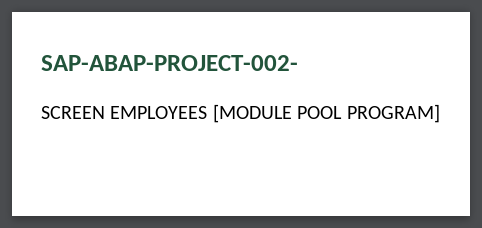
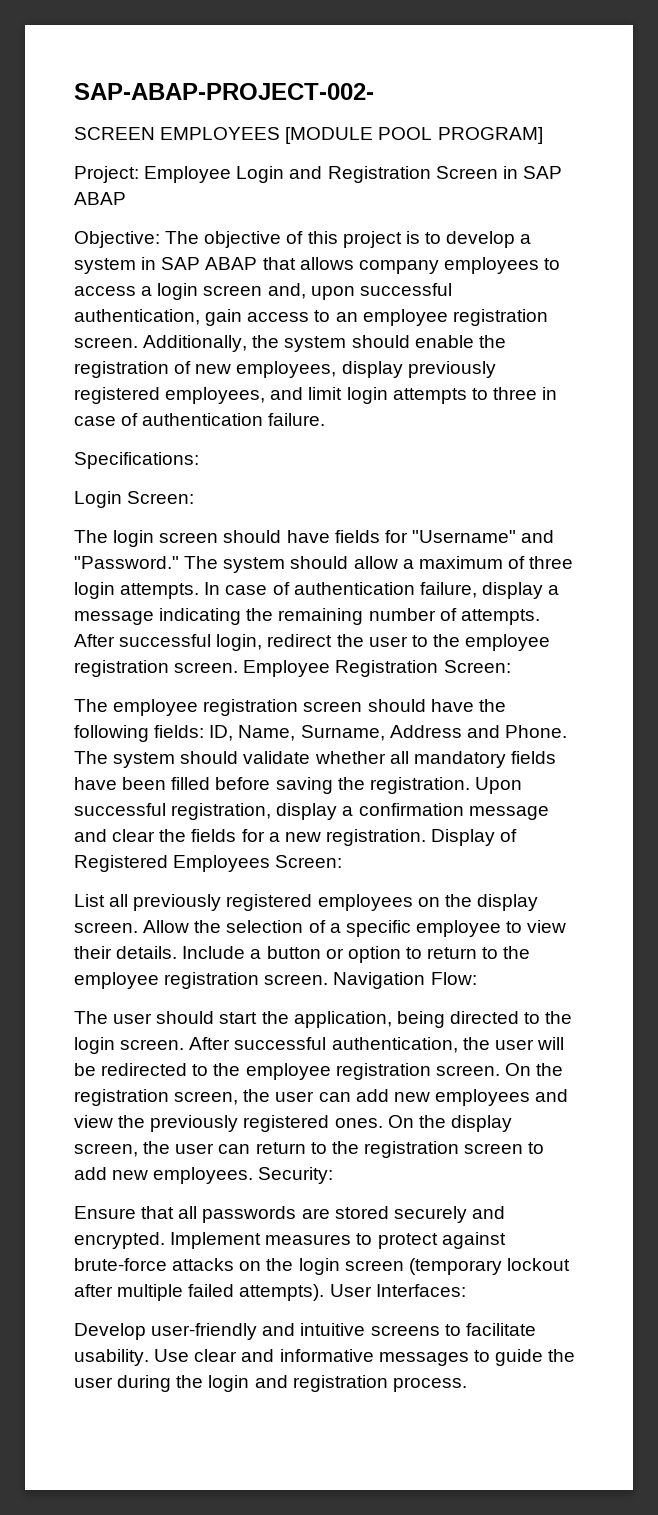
(440, 113) none -> [74,166,562,183] [74,192,126,205] [74,231,532,248] [74,257,561,274] [74,283,452,300] [74,309,548,326] [74,335,506,352] [74,361,496,378] [74,387,558,404] [74,413,326,426] [74,452,199,469] [74,491,195,508] [74,530,555,547] [74,556,574,573] [74,582,560,599] [74,608,540,625] [74,634,551,651] [74,660,511,677] [74,699,506,716] [74,725,567,742] [74,751,556,768] [74,777,522,794] [74,803,549,820] [74,829,518,846] [74,855,343,872] [74,894,538,911] [74,920,567,937] [74,946,531,963] [74,972,477,989] [74,1011,573,1028] [74,1037,564,1054] [74,1063,564,1080] [74,1089,569,1106] [74,1115,512,1132] [74,1141,545,1158] [74,1167,334,1184] [74,1206,505,1223] [74,1232,506,1249] [74,1258,570,1275] [74,1284,466,1301] [74,1323,536,1340] [74,1349,576,1366] [74,1375,467,1392] // Project: Employee Login and Registration Screen in SAP ABAP // Objective: The objective of this project is to develop a system in SAP ABAP that allows company employees to access a login screen and, upon successful authentication, gain access to an employee registration screen. Additionally, the system should enable the registration of new employees, display previously registered employees, and limit login attempts to three in case of authentication failure. // Specifications: // Login Screen: // The login screen should have fields for "Username" and "Password." The system should allow a maximum of three login attempts. In case of authentication failure, display a message indicating the remaining number of attempts. After successful login, redirect the user to the employee registration screen. Employee Registration Screen: // The employee registration screen should have the following fields: ID, Name, Surname, Address and Phone. The system should validate whether all mandatory fields have been filled before saving the registration. Upon successful registration, display a confirmation message and clear the fields for a new registration. Display of Registered Employees Screen: // List all previously registered employees on the display screen. Allow the selection of a specific employee to view their details. Include a button or option to return to the employee registration screen. Navigation Flow: // The user should start the application, being directed to the login screen. After successful authentication, the user will be redirected to the employee registration screen. On the registration screen, the user can add new employees and view the previously registered ones. On the display screen, the user can return to the registration screen to add new employees. Security: // Ensure that all passwords are stored securely and encrypted. Implement measures to protect against brute-force attacks on the login screen (temporary lockout after multiple failed attempts). User Interfaces: // Develop user-friendly and intuitive screens to facilitate usability. Use clear and informative messages to guide the user during the login and registration process.

